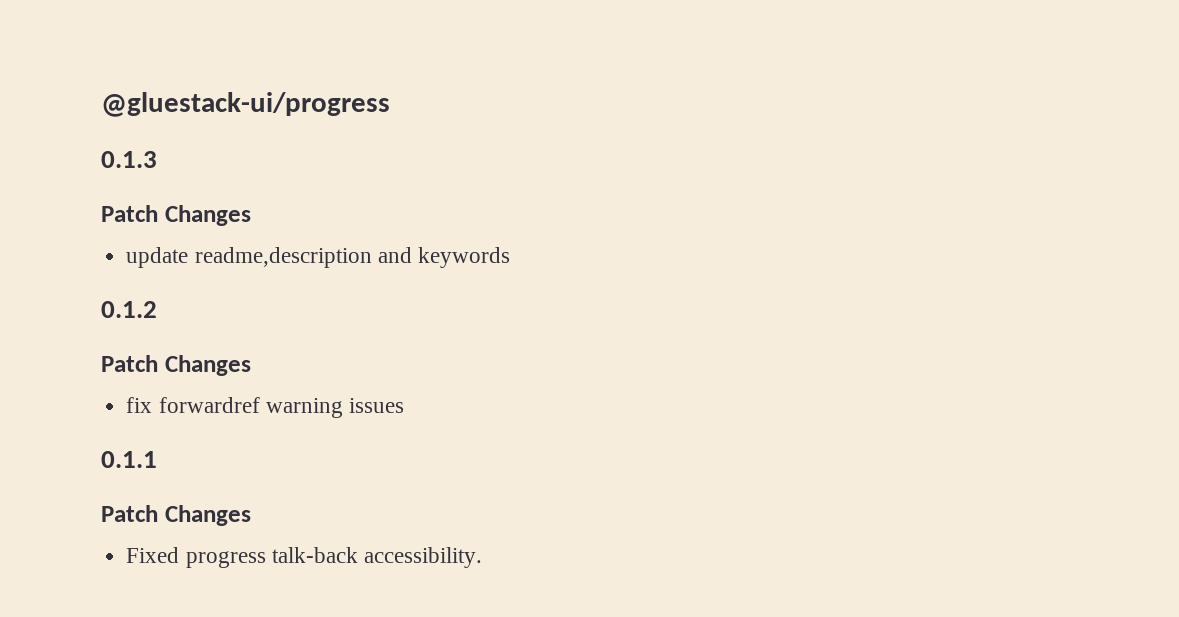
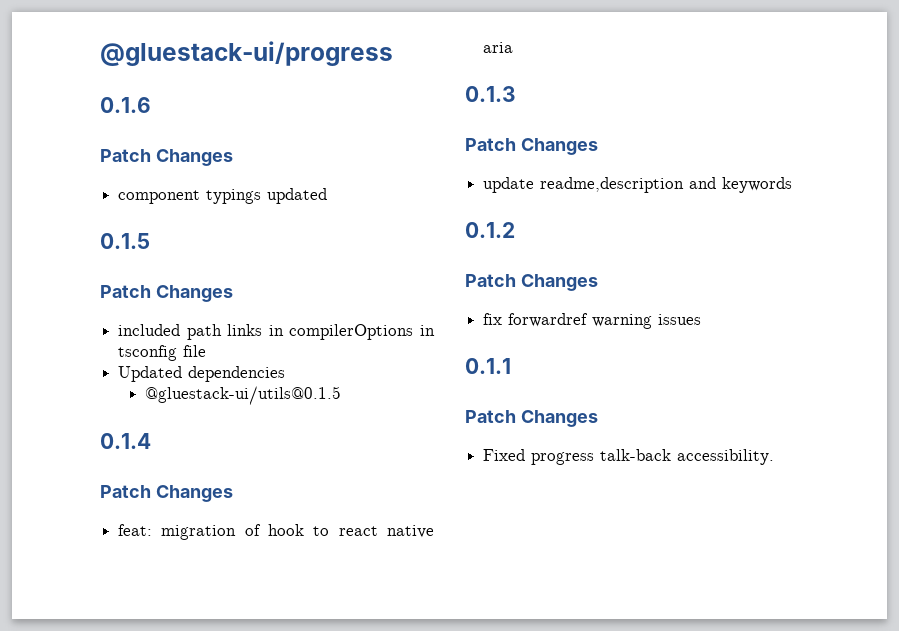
(390, 104) none -> [100,97,151,113] [100,149,233,166] [118,188,328,204] [100,233,150,249] [100,285,233,302] [118,324,435,340] [118,345,207,361] [118,366,286,382] [144,386,341,405] [100,433,151,449] [100,485,233,502] [118,524,435,540] [483,42,514,53] // 0.1.6 // Patch Changes // component typings updated // 0.1.5 // Patch Changes // included path links in compilerOptions in tsconfig file // Updated dependencies // @gluestack-ui/utils@0.1.5 // 0.1.4 // Patch Changes // feat: migration of hook to react native aria

